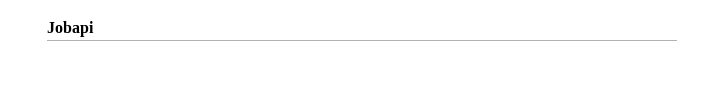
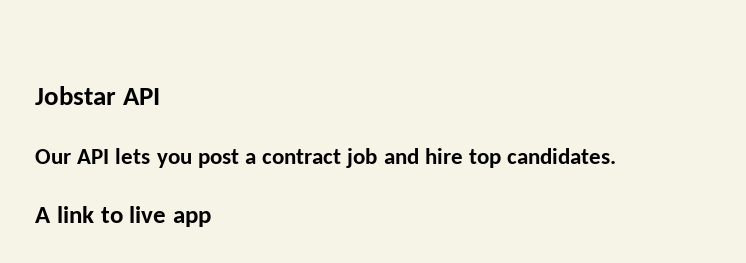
[47,21,94,37] Jobapi -> [35,86,161,105] [35,148,617,168] [35,206,211,227] Jobstar API // Our API lets you post a contract job and hire top candidates. // A link to live app

